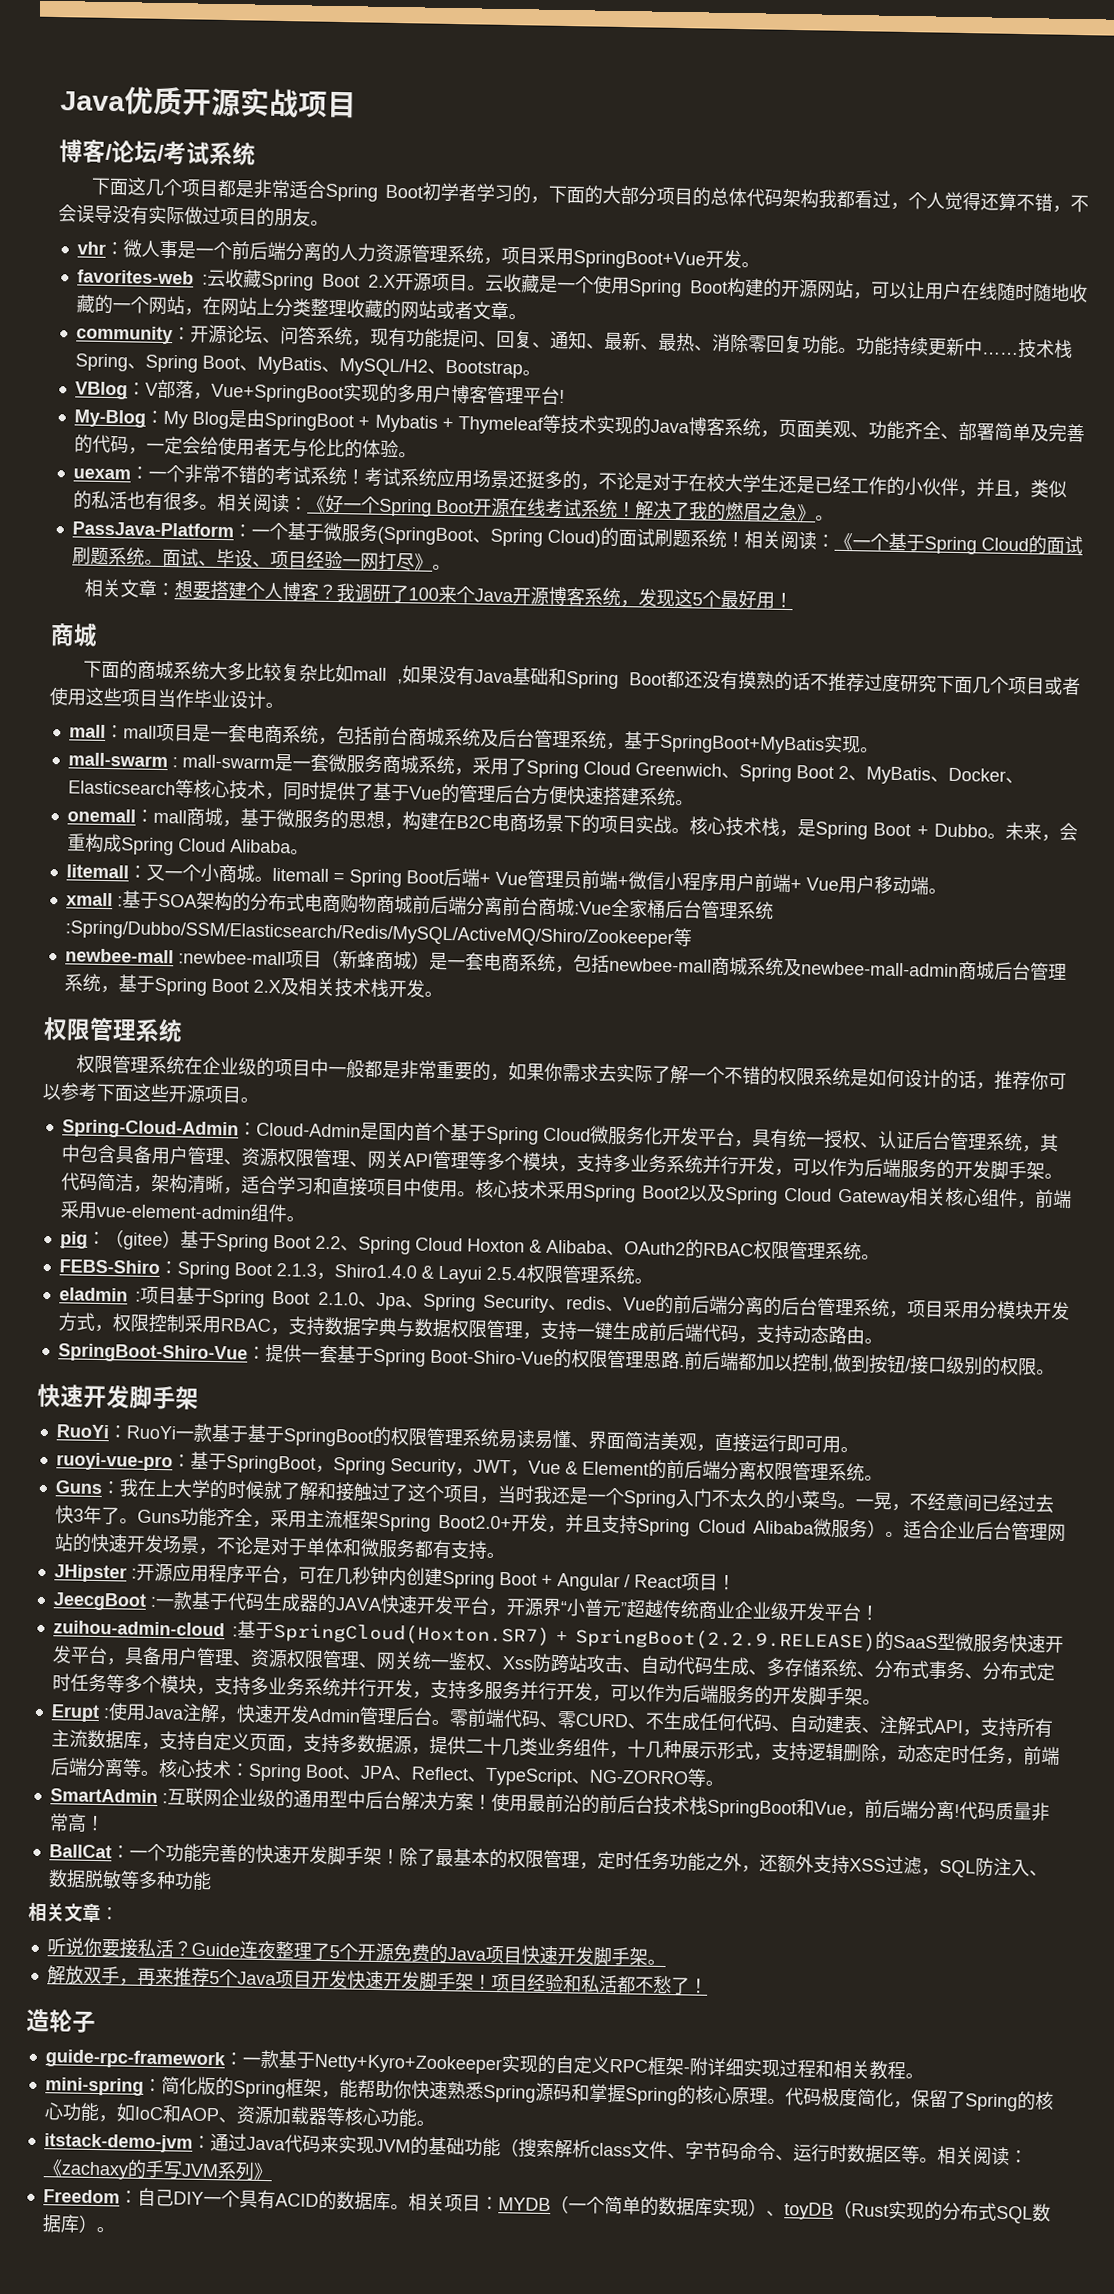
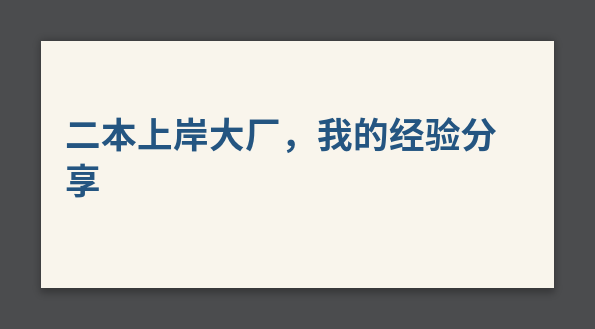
[60,86,357,119] [59,139,256,166] [90,177,1089,213] [58,204,329,227] [76,239,760,270] [76,269,1088,304] [75,294,527,321] [75,324,1073,359] [74,353,541,379] [74,379,565,405] [73,409,1085,443] [73,434,417,459] [72,464,1067,499] [72,490,834,522] [71,521,1083,555] [71,546,451,571] [83,578,793,609] [50,622,98,647] [82,660,1081,696] [49,686,284,709] [68,723,879,755] [67,752,1024,785] [67,779,694,807] [66,807,1078,842] [66,833,309,856] [65,863,947,895] [65,890,774,920] [64,920,692,949] [64,948,1067,981] [63,973,443,998] [43,1016,183,1043] [75,1054,1067,1091] [42,1082,259,1104] [61,1119,1059,1153] [60,1144,1063,1180] [60,1172,1072,1209] [59,1200,305,1223] [59,1229,880,1261] [58,1259,653,1285] [58,1286,1070,1321] [57,1312,883,1345] [57,1343,1055,1376] [37,1383,199,1410] [55,1423,859,1454] [55,1451,883,1482] [54,1478,1054,1513] [54,1505,1066,1543] [53,1533,505,1560] [53,1562,736,1592] [52,1591,879,1622] [52,1620,1064,1654] [51,1645,1055,1681] [51,1673,881,1706] [50,1702,1053,1738] [50,1729,1060,1766] [49,1757,724,1787] [49,1787,1050,1821] [48,1813,105,1833] [48,1843,1048,1878] [47,1869,212,1892] [28,1902,119,1923] [46,1937,666,1967] [46,1965,708,1995] [26,2008,96,2033] [44,2049,924,2080] [44,2076,1054,2112] [43,2102,435,2128] [43,2133,1028,2166] [42,2159,273,2181] [42,2187,1051,2224] [41,2214,115,2234] Java优质开源实战项目 // 博客/论坛/考试系统 // 下面这几个项目都是非常适合Spring Boot初学者学习的，下面的大部分项目的总体代码架构我都看过，个人觉得还算不错，不会误导没有实际做过项目的朋友。 // vhr：微人事是一个前后端分离的人力资源管理系统，项目采用SpringBoot+Vue开发。 // favorites-web :云收藏Spring Boot 2.X开源项目。云收藏是一个使用Spring Boot构建的开源网站，可以让用户在线随时随地收藏的一个网站，在网站上分类整理收藏的网站或者文章。 // community：开源论坛、问答系统，现有功能提问、回复、通知、最新、最热、消除零回复功能。功能持续更新中……技术栈Spring、Spring Boot、MyBatis、MySQL/H2、Bootstrap。 // VBlog：V部落，Vue+SpringBoot实现的多用户博客管理平台! // My-Blog：My Blog是由SpringBoot + Mybatis + Thymeleaf等技术实现的Java博客系统，页面美观、功能齐全、部署简单及完善的代码，一定会给使用者无与伦比的体验。 // uexam：一个非常不错的考试系统！考试系统应用场景还挺多的，不论是对于在校大学生还是已经工作的小伙伴，并且，类似的私活也有很多。相关阅读：《好一个Spring Boot开源在线考试系统！解决了我的燃眉之急》。 // PassJava-Platform：一个基于微服务(SpringBoot、Spring Cloud)的面试刷题系统！相关阅读：《一个基于Spring Cloud的面试刷题系统。面试、毕设、项目经验一网打尽》。 // 相关文章：想要搭建个人博客？我调研了100来个Java开源博客系统，发现这5个最好用！ // 商城 // 下面的商城系统大多比较复杂比如mall ,如果没有Java基础和Spring Boot都还没有摸熟的话不推荐过度研究下面几个项目或者使用这些项目当作毕业设计。 // mall：mall项目是一套电商系统，包括前台商城系统及后台管理系统，基于SpringBoot+MyBatis实现。 // mall-swarm : mall-swarm是一套微服务商城系统，采用了Spring Cloud Greenwich、Spring Boot 2、MyBatis、Docker、Elasticsearch等核心技术，同时提供了基于Vue的管理后台方便快速搭建系统。 // onemall：mall商城，基于微服务的思想，构建在B2C电商场景下的项目实战。核心技术栈，是Spring Boot + Dubbo。未来，会重构成Spring Cloud Alibaba。 // litemall：又一个小商城。litemall = Spring Boot后端+ Vue管理员前端+微信小程序用户前端+ Vue用户移动端。 // xmall :基于SOA架构的分布式电商购物商城前后端分离前台商城:Vue全家桶后台管理系统:Spring/Dubbo/SSM/Elasticsearch/Redis/MySQL/ActiveMQ/Shiro/Zookeeper等 // newbee-mall :newbee-mall项目（新蜂商城）是一套电商系统，包括newbee-mall商城系统及newbee-mall-admin商城后台管理系统，基于Spring Boot 2.X及相关技术栈开发。 // 权限管理系统 // 权限管理系统在企业级的项目中一般都是非常重要的，如果你需求去实际了解一个不错的权限系统是如何设计的话，推荐你可以参考下面这些开源项目。 // Spring-Cloud-Admin：Cloud-Admin是国内首个基于Spring Cloud微服务化开发平台，具有统一授权、认证后台管理系统，其中包含具备用户管理、资源权限管理、网关API管理等多个模块，支持多业务系统并行开发，可以作为后端服务的开发脚手架。代码简洁，架构清晰，适合学习和直接项目中使用。核心技术采用Spring Boot2以及Spring Cloud Gateway相关核心组件，前端采用vue-element-admin组件。 // pig：（gitee）基于Spring Boot 2.2、Spring Cloud Hoxton & Alibaba、OAuth2的RBAC权限管理系统。 // FEBS-Shiro：Spring Boot 2.1.3，Shiro1.4.0 & Layui 2.5.4权限管理系统。 // eladmin :项目基于Spring Boot 2.1.0、Jpa、Spring Security、redis、Vue的前后端分离的后台管理系统，项目采用分模块开发方式，权限控制采用RBAC，支持数据字典与数据权限管理，支持一键生成前后端代码，支持动态路由。 // SpringBoot-Shiro-Vue：提供一套基于Spring Boot-Shiro-Vue的权限管理思路.前后端都加以控制,做到按钮/接口级别的权限。 // 快速开发脚手架 // RuoYi：RuoYi一款基于基于SpringBoot的权限管理系统易读易懂、界面简洁美观，直接运行即可用。 // ruoyi-vue-pro：基于SpringBoot，Spring Security，JWT，Vue & Element的前后端分离权限管理系统。 // Guns：我在上大学的时候就了解和接触过了这个项目，当时我还是一个Spring入门不太久的小菜鸟。一晃，不经意间已经过去快3年了。Guns功能齐全，采用主流框架Spring Boot2.0+开发，并且支持Spring Cloud Alibaba微服务）。适合企业后台管理网站的快速开发场景，不论是对于单体和微服务都有支持。 // JHipster :开源应用程序平台，可在几秒钟内创建Spring Boot + Angular / React项目！ // JeecgBoot :一款基于代码生成器的JAVA快速开发平台，开源界“小普元”超越传统商业企业级开发平台！ // zuihou-admin-cloud :基于SpringCloud(Hoxton.SR7) + SpringBoot(2.2.9.RELEASE)的SaaS型微服务快速开发平台，具备用户管理、资源权限管理、网关统一鉴权、Xss防跨站攻击、自动代码生成、多存储系统、分布式事务、分布式定时任务等多个模块，支持多业务系统并行开发，支持多服务并行开发，可以作为后端服务的开发脚手架。 // Erupt :使用Java注解，快速开发Admin管理后台。零前端代码、零CURD、不生成任何代码、自动建表、注解式API，支持所有主流数据库，支持自定义页面，支持多数据源，提供二十几类业务组件，十几种展示形式，支持逻辑删除，动态定时任务，前端后端分离等。核心技术：Spring Boot、JPA、Reflect、TypeScript、NG-ZORRO等。 // SmartAdmin :互联网企业级的通用型中后台解决方案！使用最前沿的前后台技术栈SpringBoot和Vue，前后端分离!代码质量非常高！ // BallCat：一个功能完善的快速开发脚手架！除了最基本的权限管理，定时任务功能之外，还额外支持XSS过滤，SQL防注入、数据脱敏等多种功能 // 相关文章： // 听说你要接私活？Guide连夜整理了5个开源免费的Java项目快速开发脚手架。 // 解放双手，再来推荐5个Java项目开发快速开发脚手架！项目经验和私活都不愁了！ // 造轮子 // guide-rpc-framework：一款基于Netty+Kyro+Zookeeper实现的自定义RPC框架-附详细实现过程和相关教程。 // mini-spring：简化版的Spring框架，能帮助你快速熟悉Spring源码和掌握Spring的核心原理。代码极度简化，保留了Spring的核心功能，如IoC和AOP、资源加载器等核心功能。 // itstack-demo-jvm：通过Java代码来实现JVM的基础功能（搜索解析class文件、字节码命令、运行时数据区等。相关阅读：《zachaxy的手写JVM系列》 // Freedom：自己DIY一个具有ACID的数据库。相关项目：MYDB（一个简单的数据库实现）、toyDB（Rust实现的分布式SQL数据库）。 -> [65,117,497,154] [65,163,101,198] 二本上岸大厂，我的经验分享

